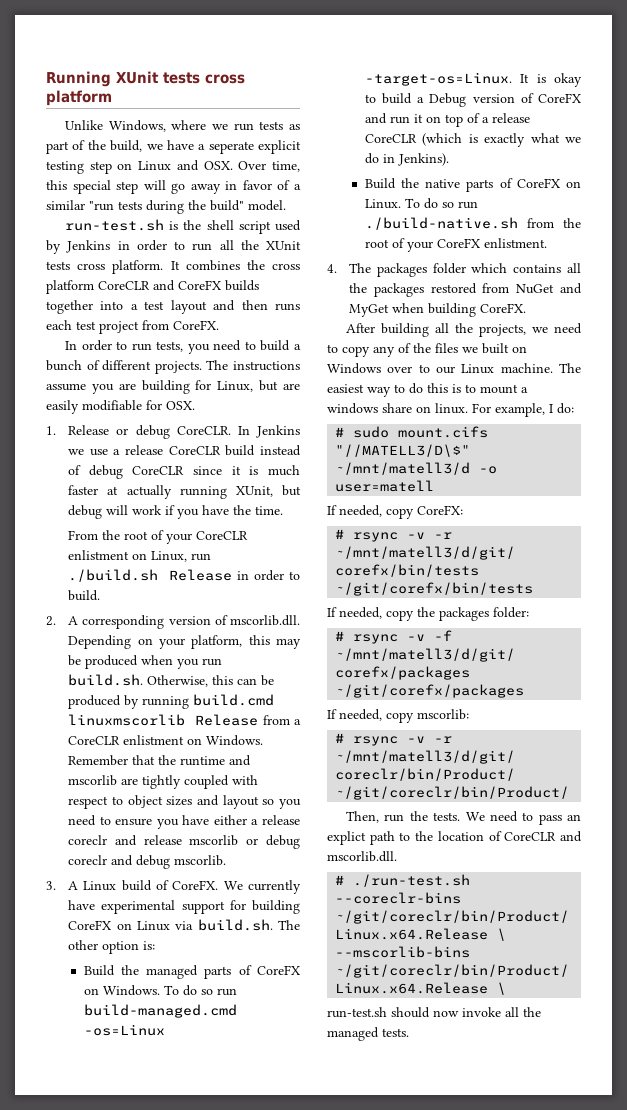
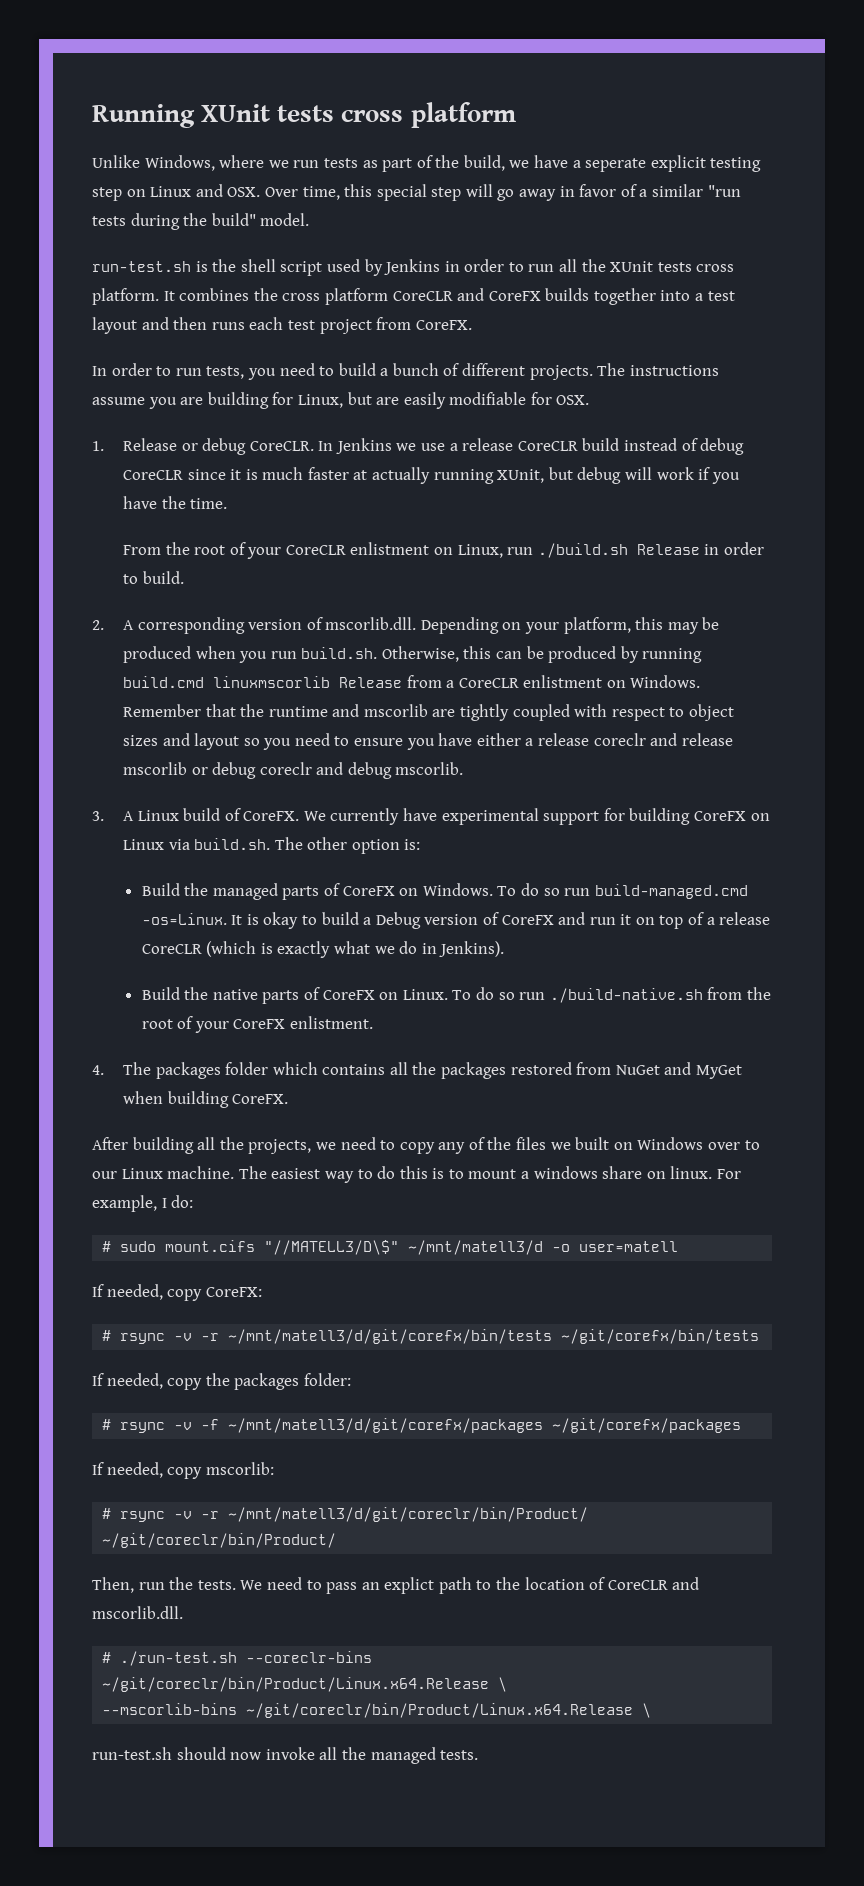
[83,1024,165,1036] [364,72,512,86] -os=Linux -target-os=Linux. -> [141,913,227,925] -os=Linux.

